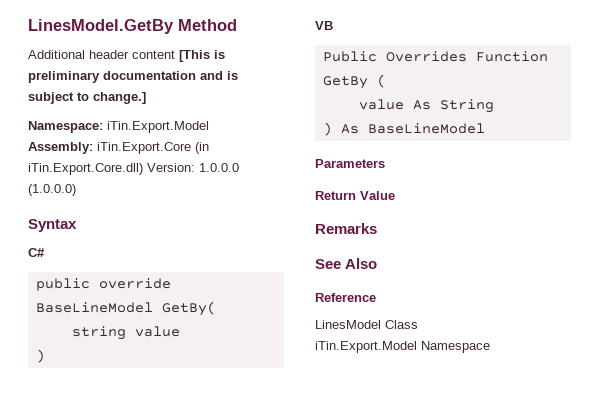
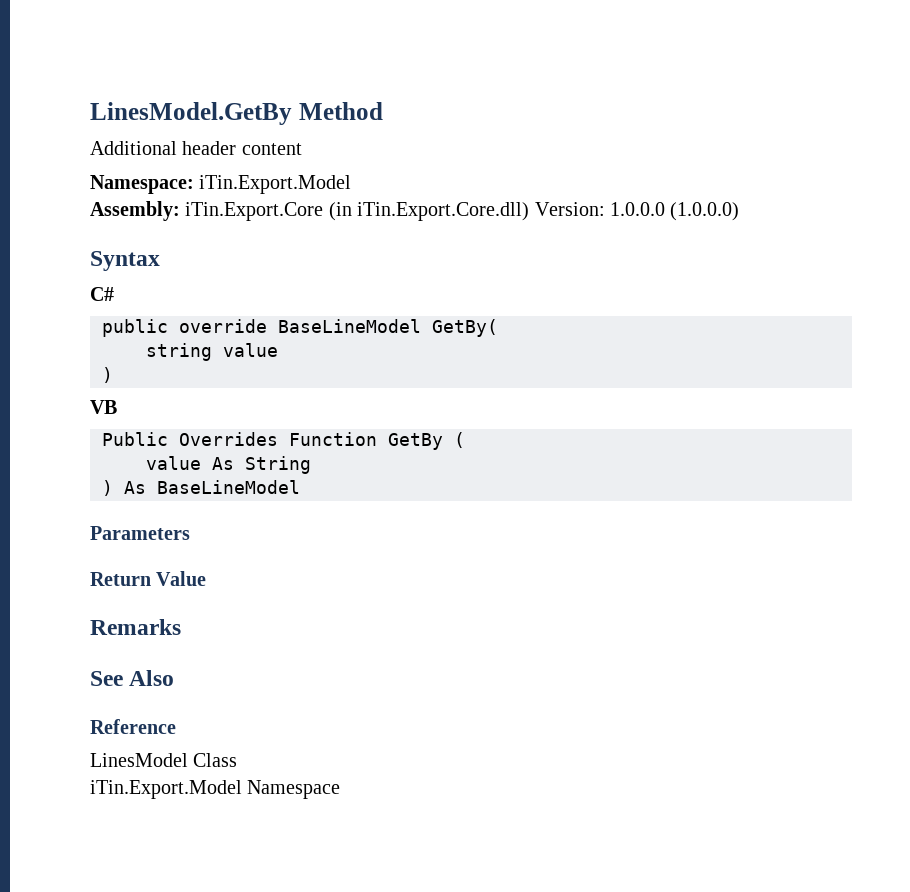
[179,50,225,62] [28,71,238,83] [28,92,146,104] [This is preliminary documentation and is subject to change.] -> (302, 149) none

